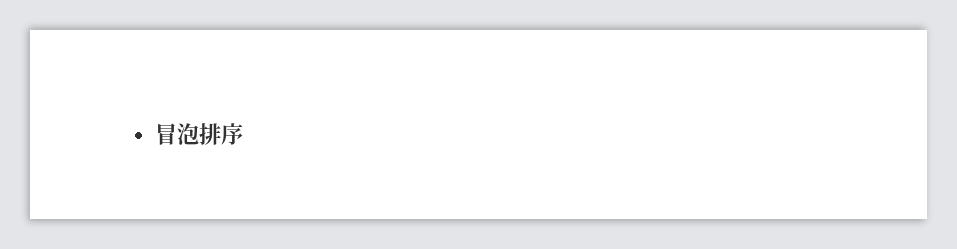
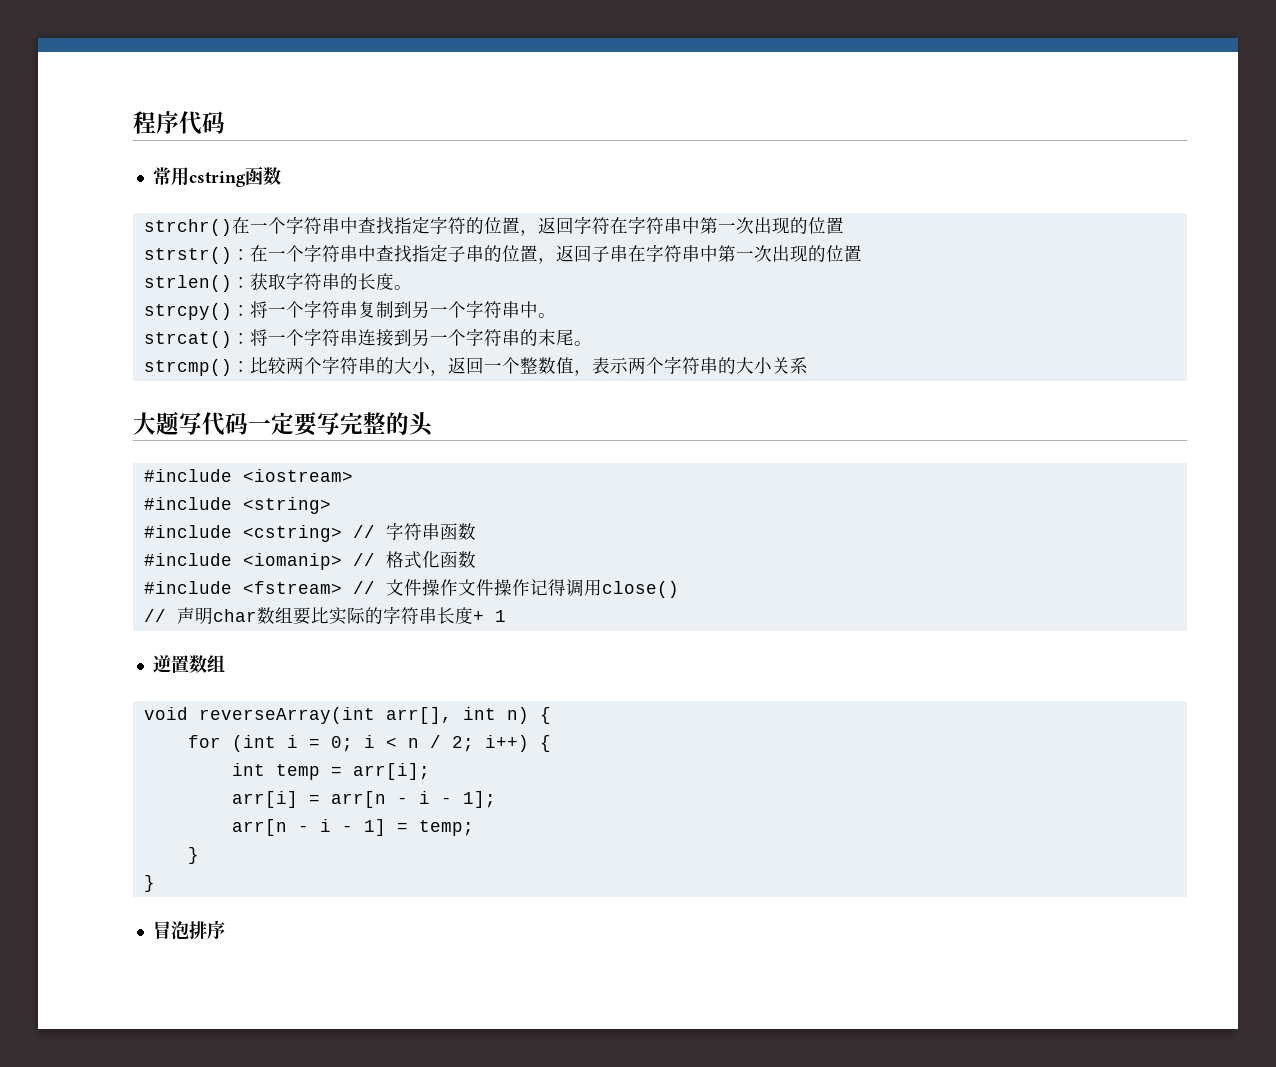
(155, 134) none -> [133,111,225,135] [152,166,281,187] [143,216,844,236] [143,244,862,264] [143,272,412,292] [143,300,556,320] [143,328,592,348] [143,356,808,376] [133,411,434,436] [143,469,353,482] [143,497,331,514] [143,522,476,542] [143,551,476,570] [143,579,679,598] [143,606,506,625] [152,655,225,673] [143,707,551,724] [187,735,551,752] [231,763,430,780] [231,791,496,808] [231,819,474,836] [187,847,199,864] [143,875,155,892] 程序代码 // 常用cstring函数 // strchr()在一个字符串中查找指定字符的位置，返回字符在字符串中第一次出现的位置 // strstr()：在一个字符串中查找指定子串的位置，返回子串在字符串中第一次出现的位置 // strlen()：获取字符串的长度。 // strcpy()：将一个字符串复制到另一个字符串中。 // strcat()：将一个字符串连接到另一个字符串的末尾。 // strcmp()：比较两个字符串的大小，返回一个整数值，表示两个字符串的大小关系 // 大题写代码一定要写完整的头 // #include <iostream> // #include <string> // #include <cstring> // 字符串函数 // #include <iomanip> // 格式化函数 // #include <fstream> // 文件操作文件操作记得调用close() // // 声明char数组要比实际的字符串长度+ 1 // 逆置数组 // void reverseArray(int arr[], int n) { // for (int i = 0; i < n / 2; i++) { // int temp = arr[i]; // arr[i] = arr[n - i - 1]; // arr[n - i - 1] = temp; // } // } //

